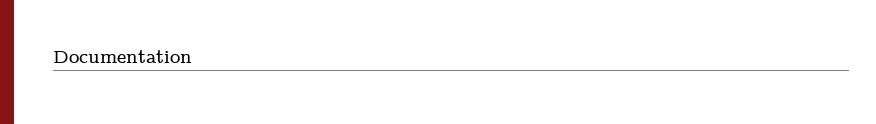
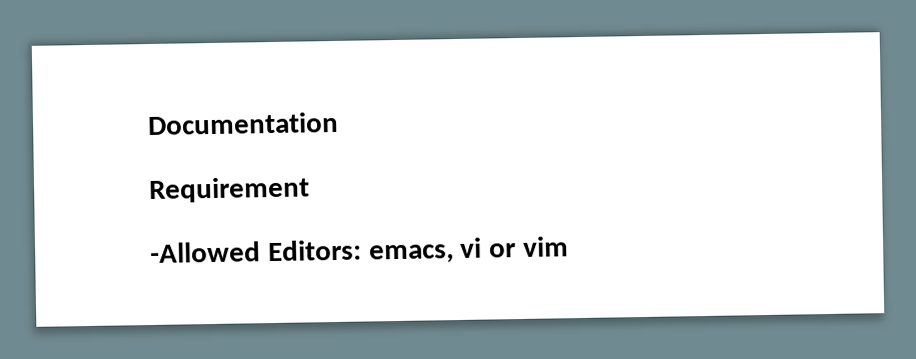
(192, 56) none -> [148,176,310,204] [149,236,570,264] // Requirement // -Allowed Editors: emacs, vi or vim

